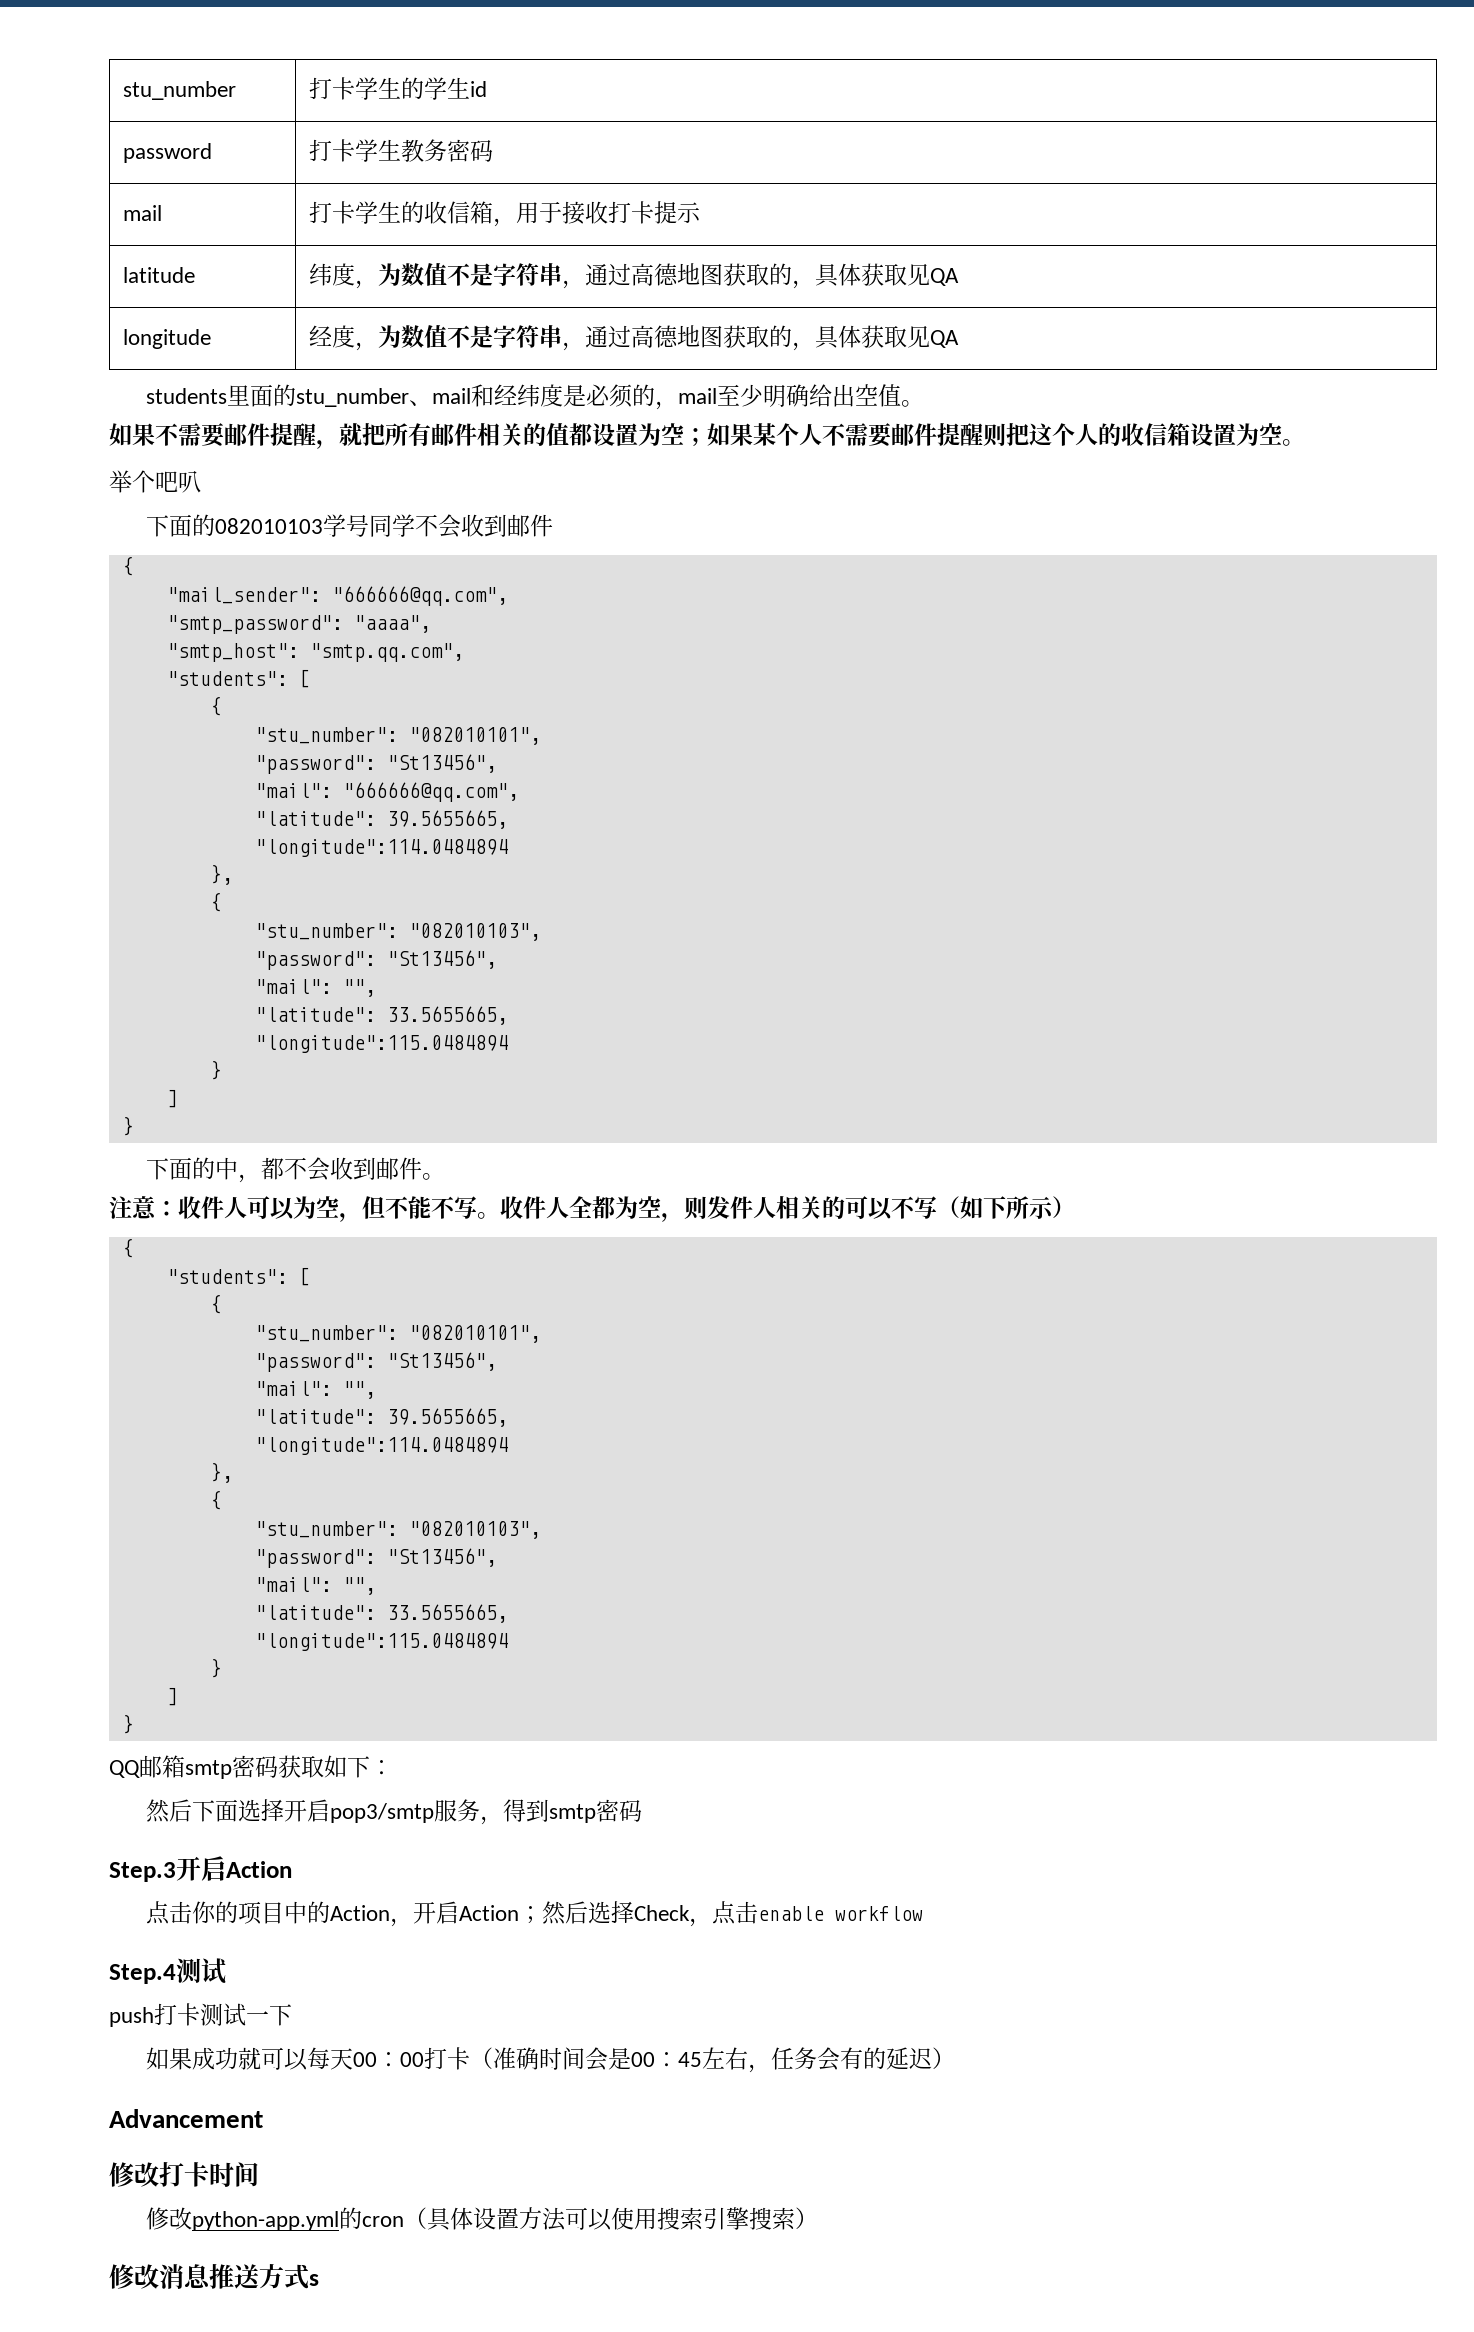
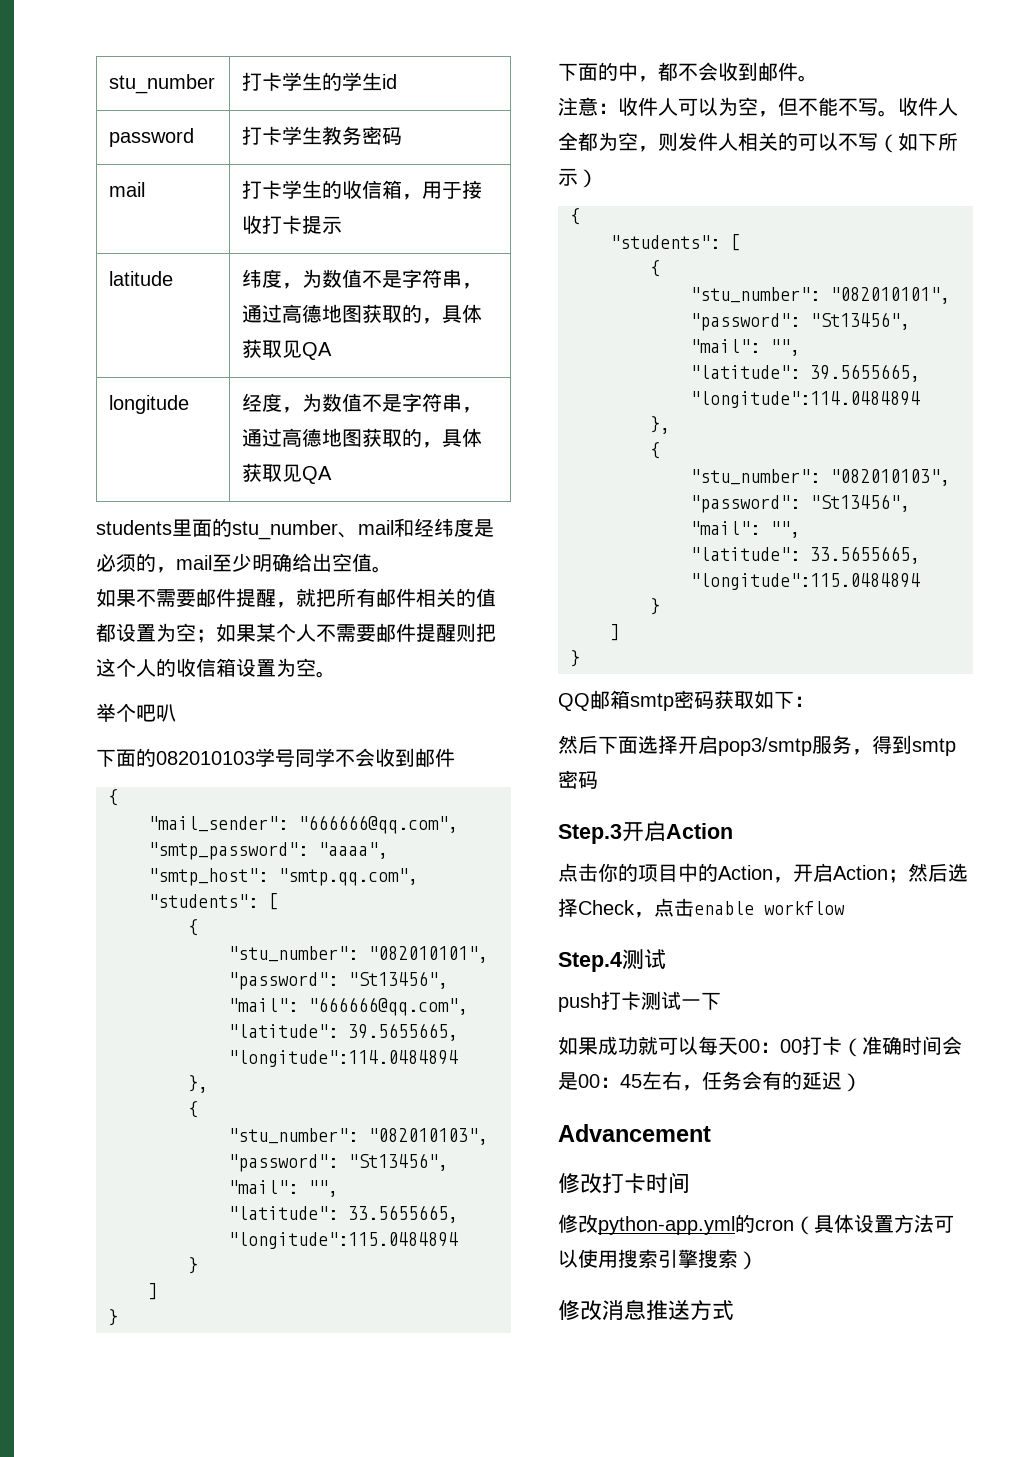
[309,2274,319,2286] s -> (734, 1310) none

